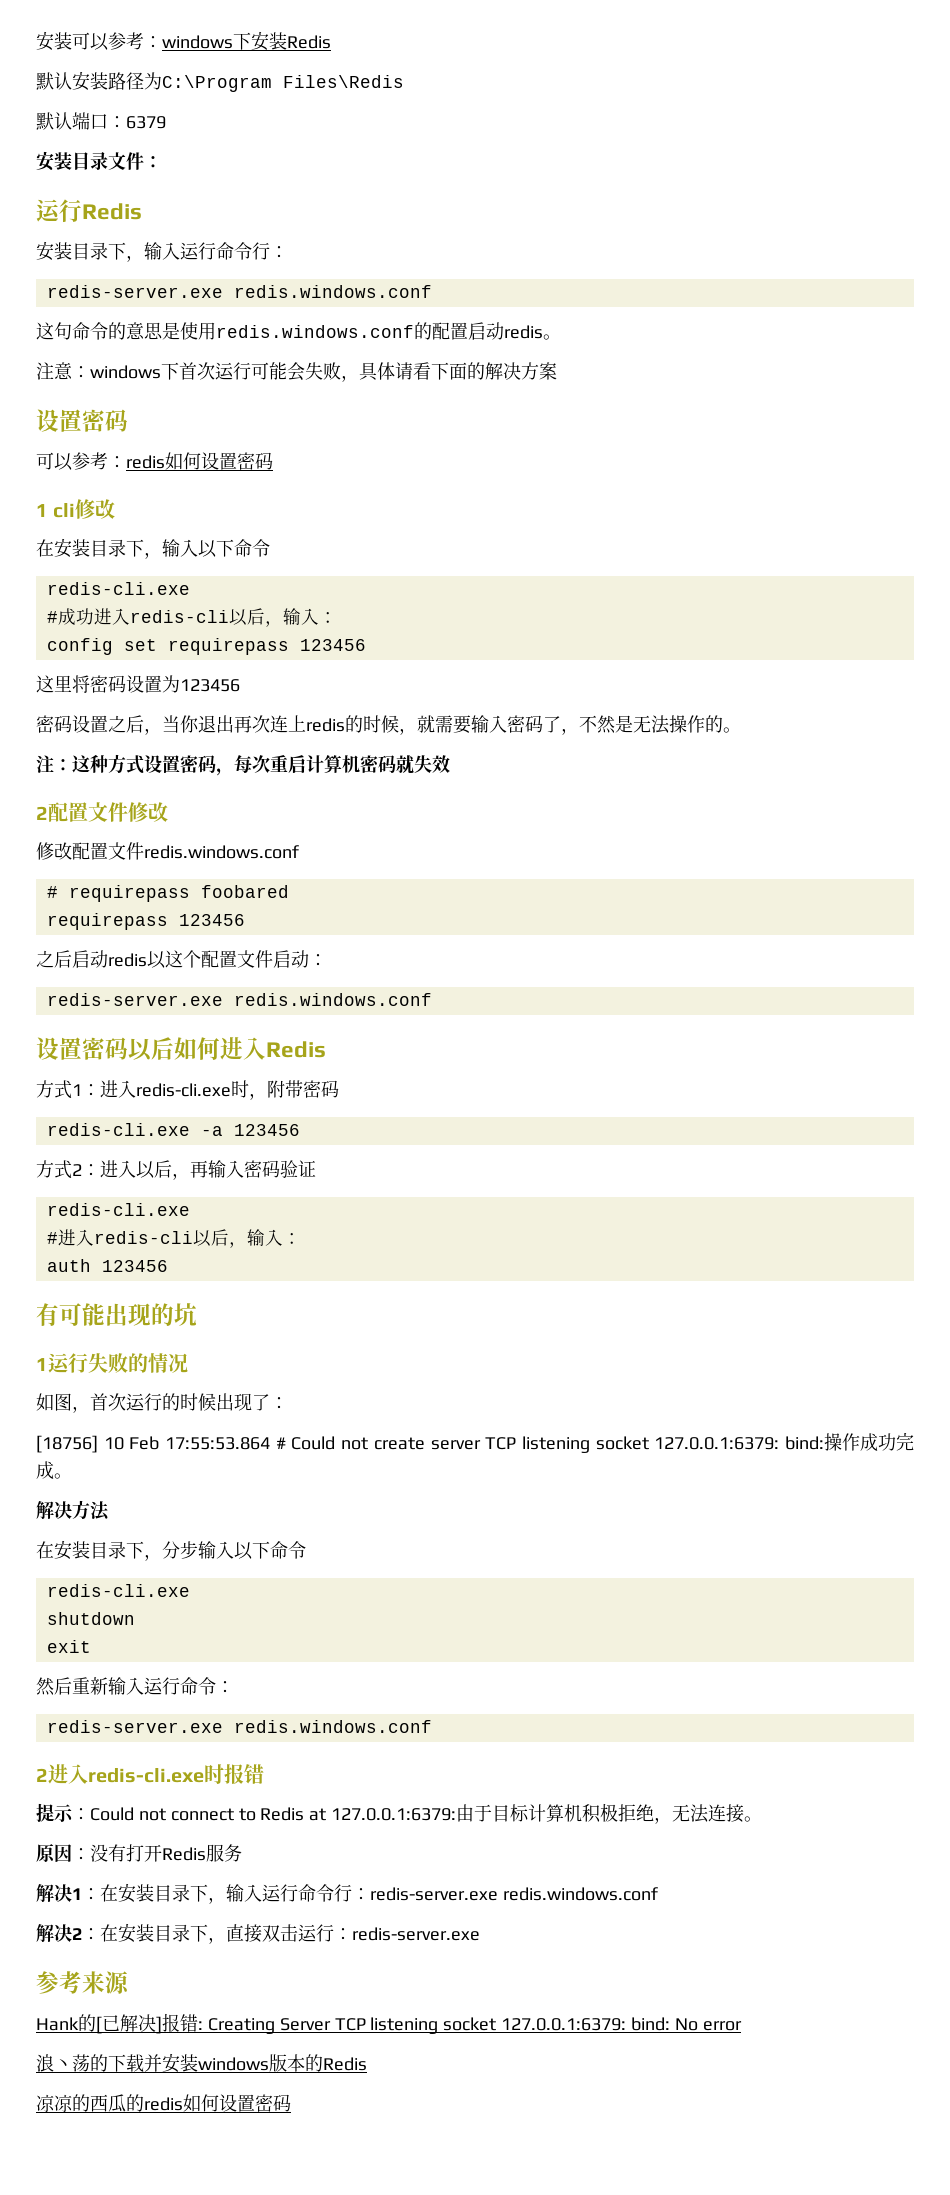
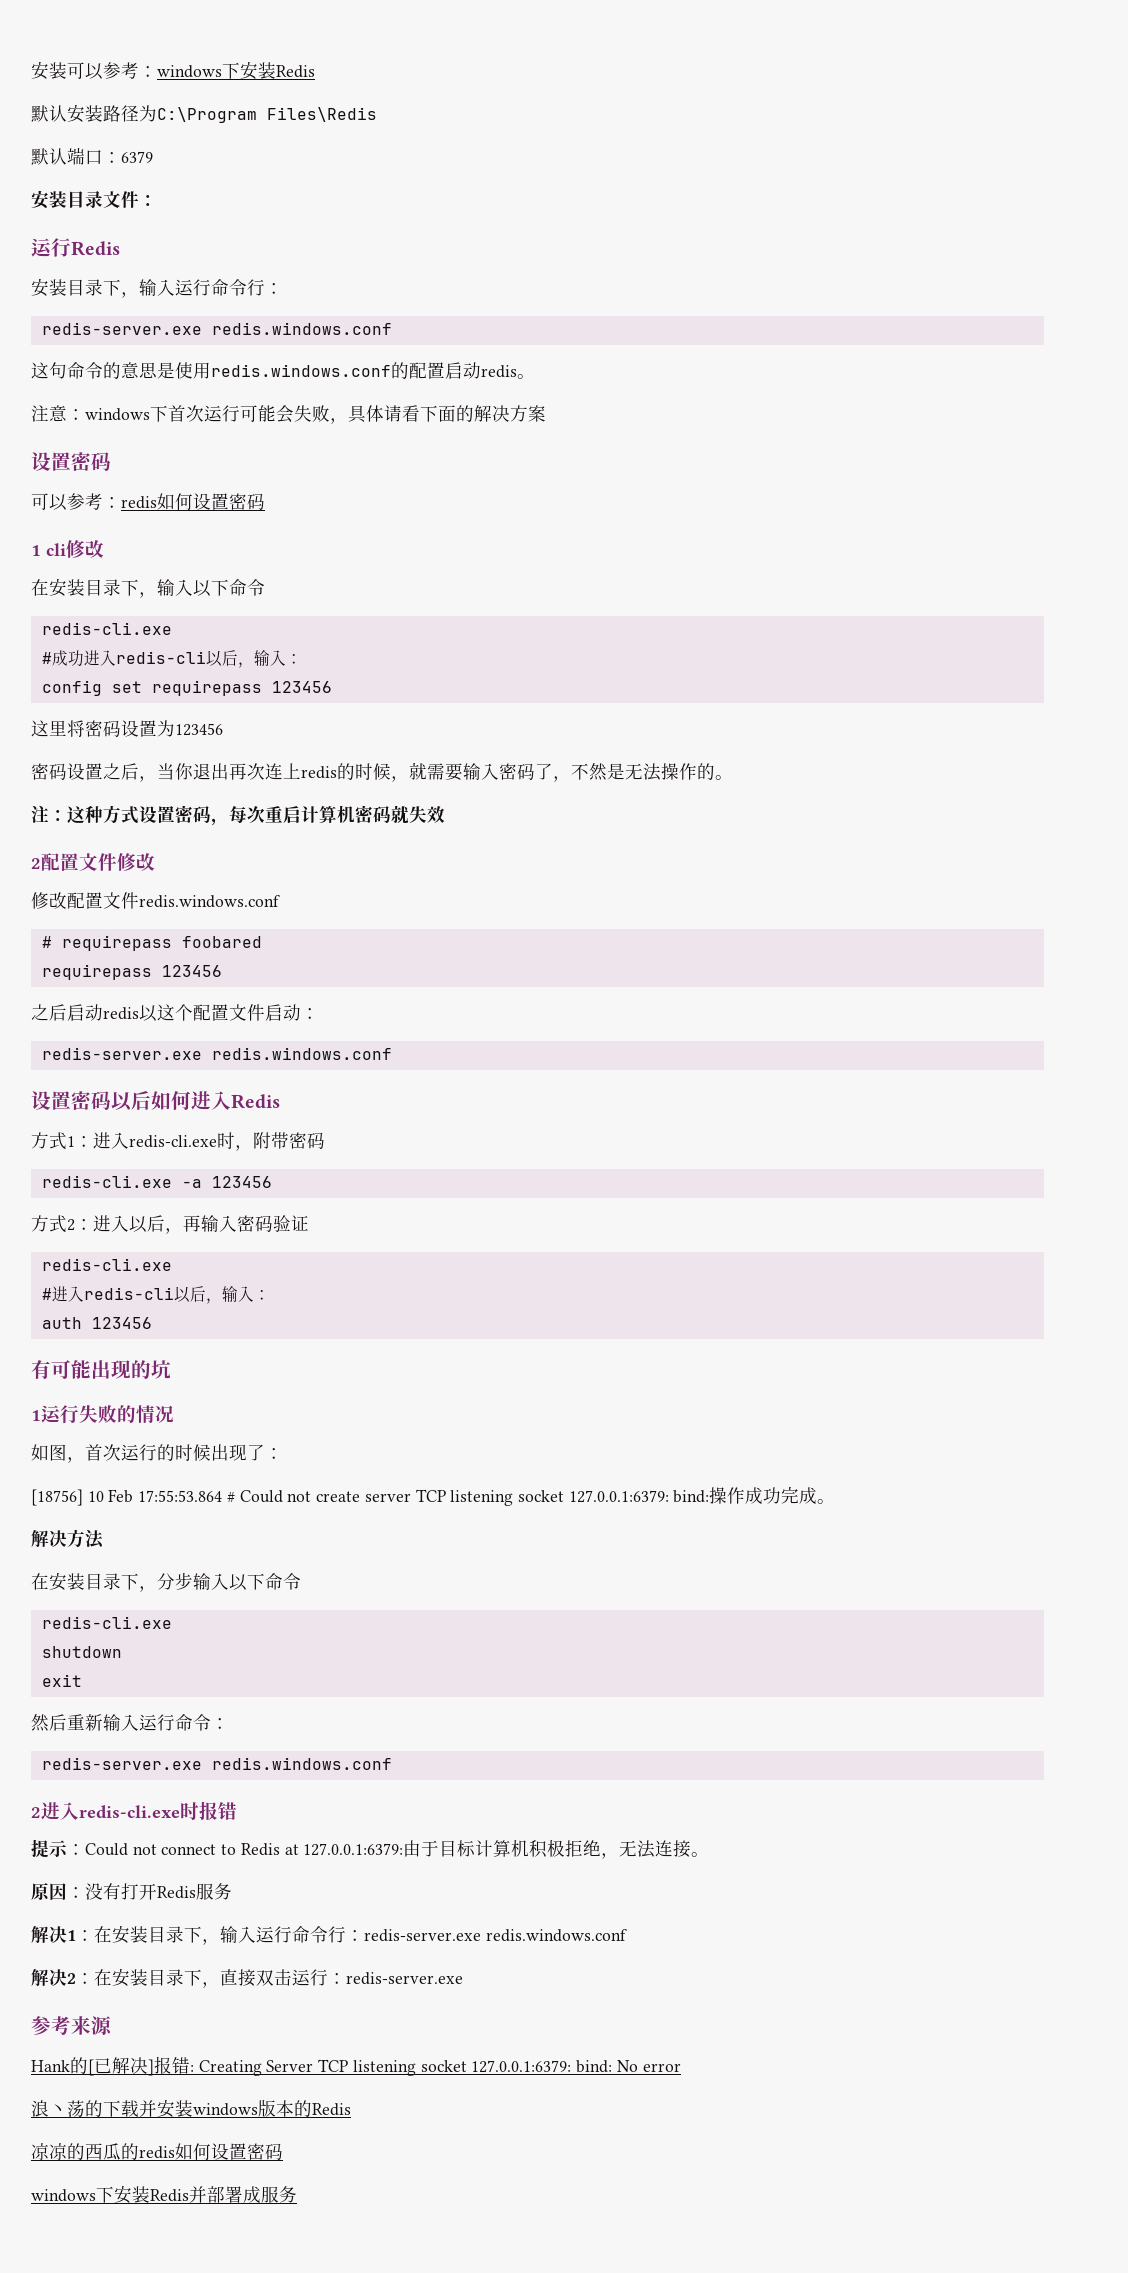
(291, 2103) none -> [31,2185,297,2204] // windows下安装Redis并部署成服务

